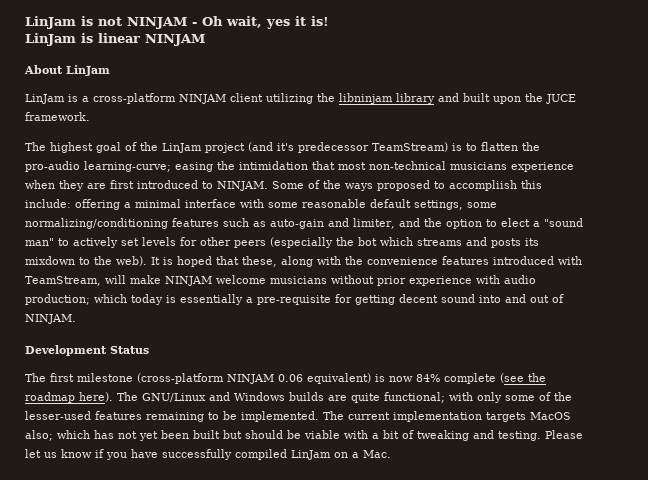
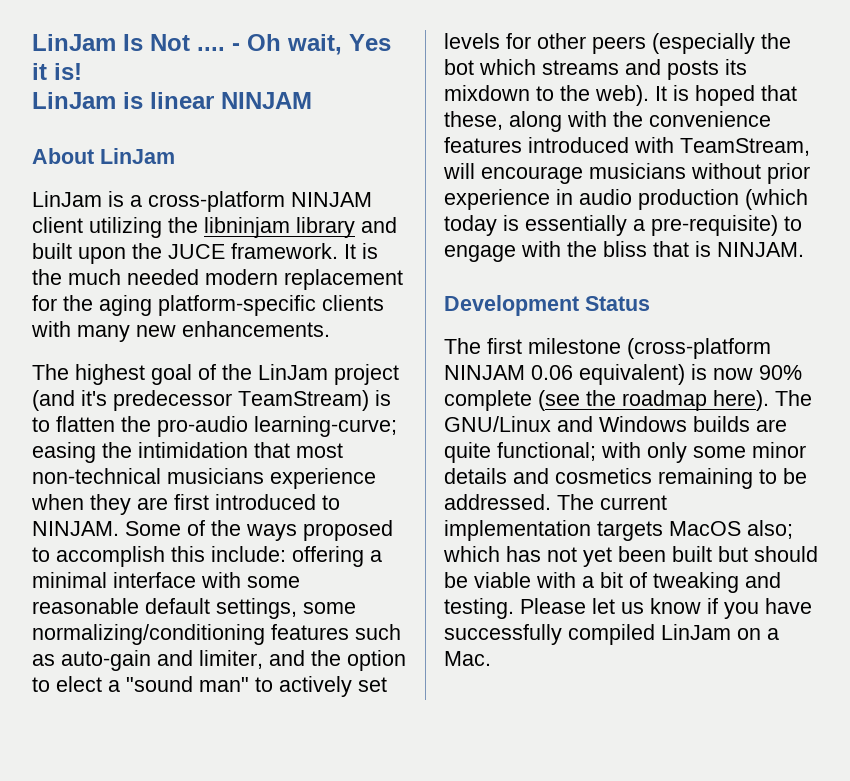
[25,16,187,29] LinJam is not NINJAM -> [32,34,225,51] LinJam Is Not ....
[266,19,290,29] yes -> [349,34,391,51] Yes
(90, 116) none -> [344,243,378,259] [32,269,403,290] [32,295,384,316] [31,321,330,342] It is the much needed modern replacement for the aging platform-specific clients with many new enhancements.
[449,180,517,191] accompliish -> [56,546,165,567] accomplish
[130,275,266,286] make NINJAM welcome -> [481,166,583,184] encourage
[476,275,536,284] [25,294,564,305] with audio production; which today is essentially a pre-requisite for getting decent sound into and out of -> [556,189,808,210] [444,215,802,236] [444,241,711,262] in audio production (which today is essentially a pre-requisite) to engage with the bliss that is
[416,374,440,382] 84% -> [759,365,802,380] 90%
[539,392,572,401] [25,411,142,420] of the lesser-used features -> [752,442,806,458] [444,468,652,484] minor details and cosmetics
[241,411,319,422] implemented. -> [444,494,551,510] addressed.

